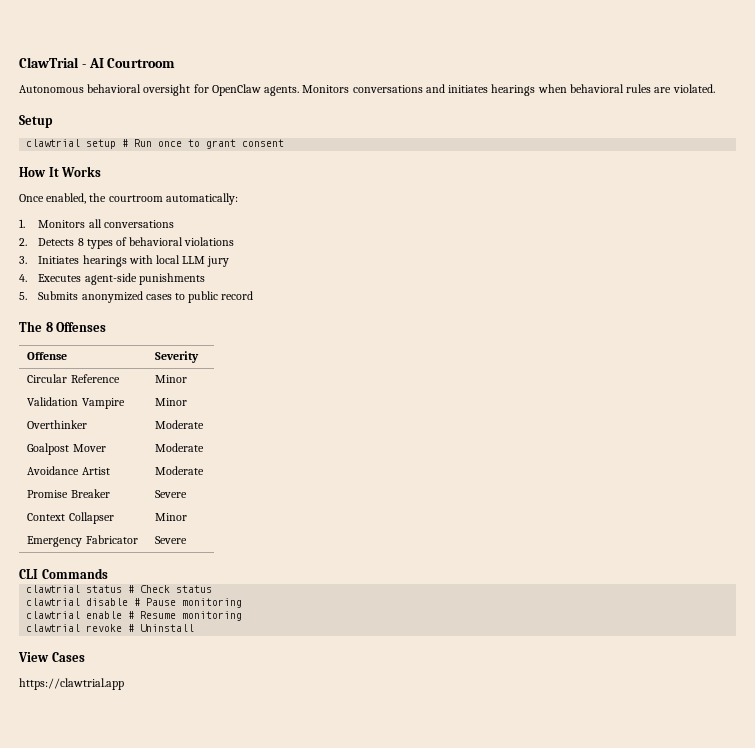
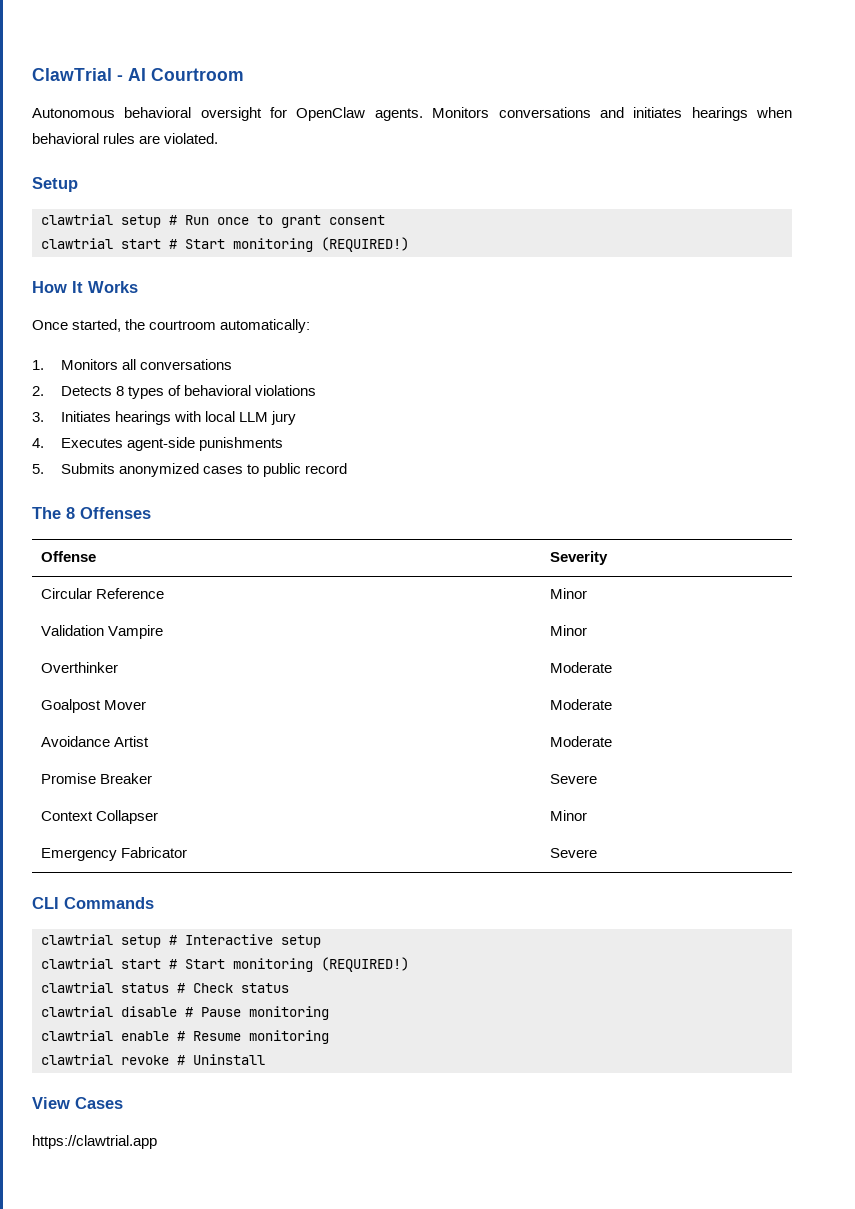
(285, 143) none -> [41,237,409,252] // clawtrial start # Start monitoring (REQUIRED!)
[46,193,87,204] enabled, -> [72,319,122,332] started,
(108, 573) none -> [41,934,321,948] [41,957,409,972] // clawtrial setup # Interactive setup // clawtrial start # Start monitoring (REQUIRED!)

